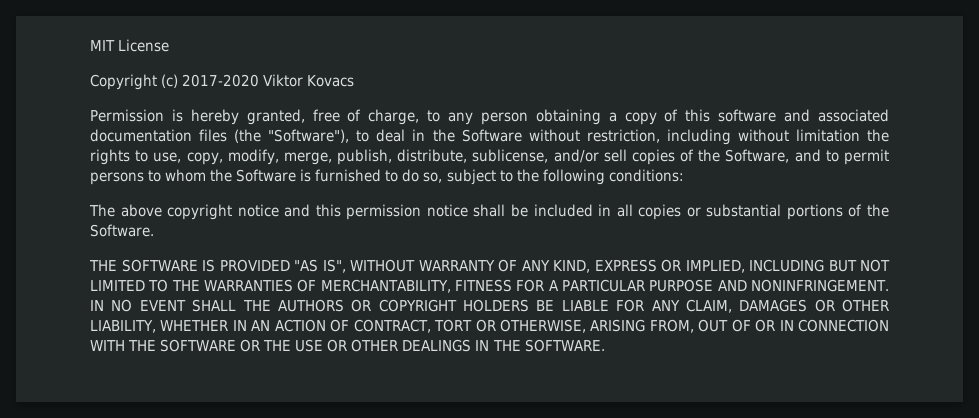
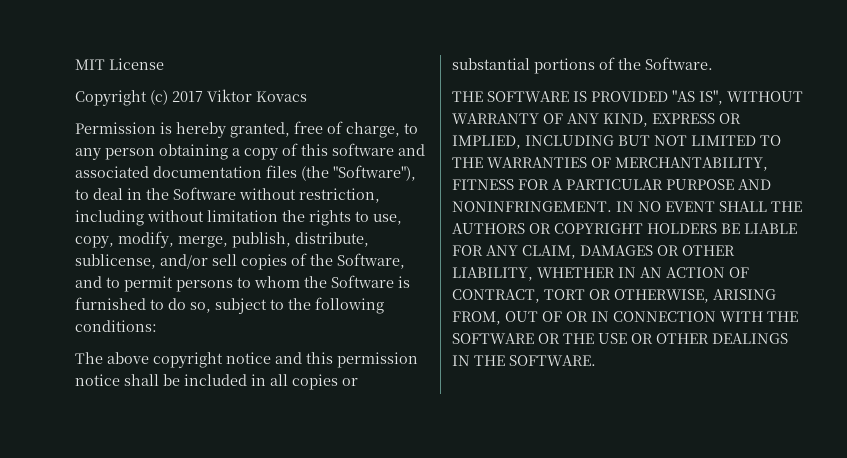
[182,74,260,87] 2017-2020 -> [172,91,203,102] 2017

